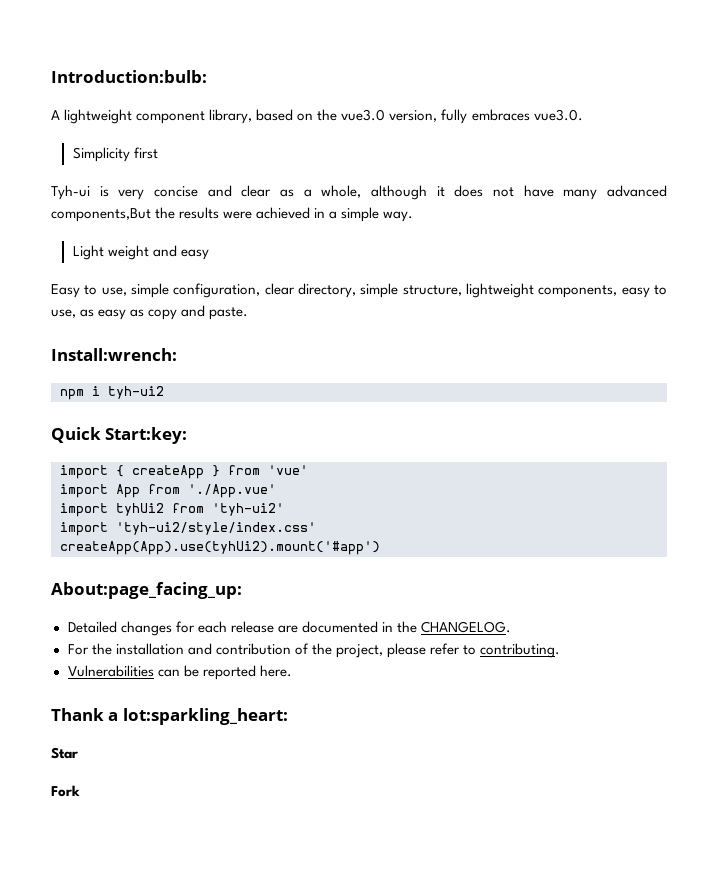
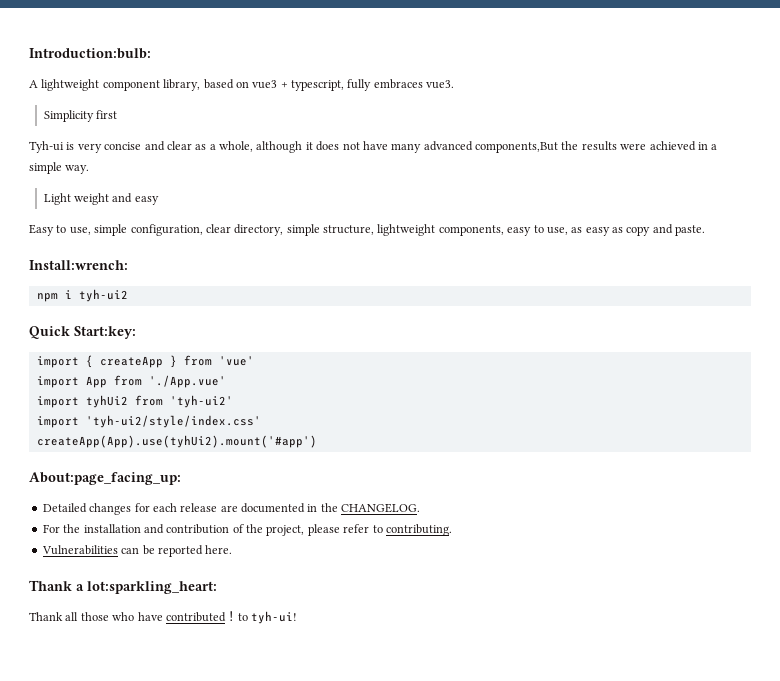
[317,109,438,122] the vue3.0 version, -> [252,80,344,91] vue3 + typescript,
[533,109,583,121] vue3.0. -> [426,80,455,89] vue3.
[51,747,78,759] [51,785,80,797] Star // Fork -> [29,611,298,624] Thank all those who have contributed！to tyh-ui!

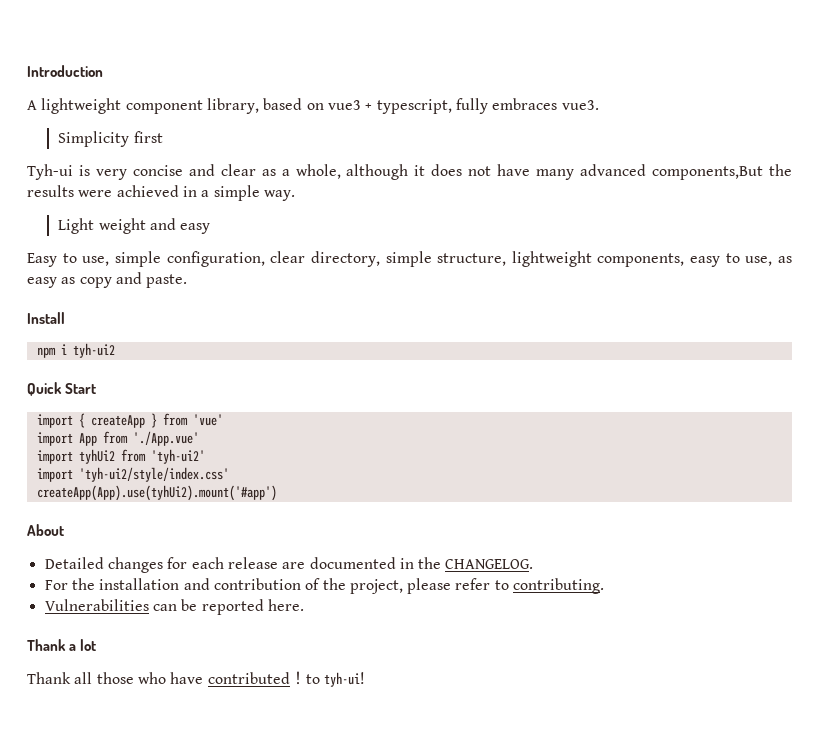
[29,48,151,59] Introduction:bulb: -> [27,65,103,77] Introduction
[29,260,128,270] Install:wrench: -> [27,312,65,324] Install
[74,326,136,339] Start:key: -> [65,383,97,394] Start
[29,472,181,485] About:page_facing_up: -> [27,524,64,536] About
[87,581,217,594] lot:sparkling_heart: -> [80,639,97,651] lot

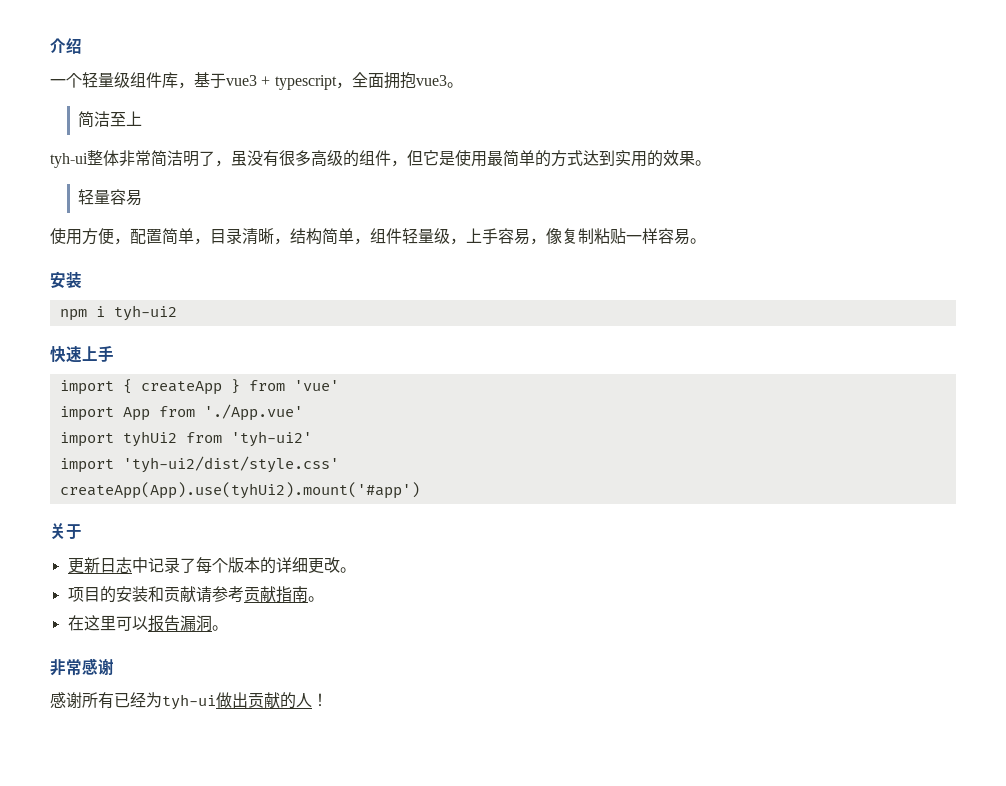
[27,65,103,77] [27,98,599,114] [58,131,163,147] [27,164,793,180] [27,185,295,201] [58,218,211,234] [27,251,792,267] [27,272,188,288] [27,312,65,324] Introduction // A lightweight component library, based on vue3 + typescript, fully embraces vue3. // Simplicity first // Tyh-ui is very concise and clear as a whole, although it does not have many advanced components,But the results were achieved in a simple way. // Light weight and easy // Easy to use, simple configuration, clear directory, simple structure, lightweight components, easy to use, as easy as copy and paste. // Install -> [50,38,82,54] [50,72,463,90] [78,111,143,128] [50,150,711,168] [78,189,143,206] [50,228,706,245] [50,271,82,289] 介绍 // 一个轻量级组件库，基于vue3 + typescript，全面拥抱vue3。 // 简洁至上 // tyh-ui整体非常简洁明了，虽没有很多高级的组件，但它是使用最简单的方式达到实用的效果。 // 轻量容易 // 使用方便，配置简单，目录清晰，结构简单，组件轻量级，上手容易，像复制粘贴一样容易。 // 安装
[27,382,97,396] Quick Start -> [50,345,114,363] 快速上手
[78,467,229,482] 'tyh-ui2/style/index.css' -> [122,456,339,473] 'tyh-ui2/dist/style.css'
[27,524,64,536] [44,557,534,573] [44,578,605,594] [44,599,304,615] [27,639,97,651] [27,671,365,687] About // Detailed changes for each release are documented in the CHANGELOG. // For the installation and contribution of the project, please refer to contributing. // Vulnerabilities can be reported here. // Thank a lot // Thank all those who have contributed！to tyh-ui! -> [50,523,82,540] [67,557,356,574] [67,586,324,603] [67,615,228,632] [50,658,114,676] [50,692,328,710] 关于 // 更新日志中记录了每个版本的详细更改。 // 项目的安装和贡献请参考贡献指南。 // 在这里可以报告漏洞。 // 非常感谢 // 感谢所有已经为tyh-ui做出贡献的人！

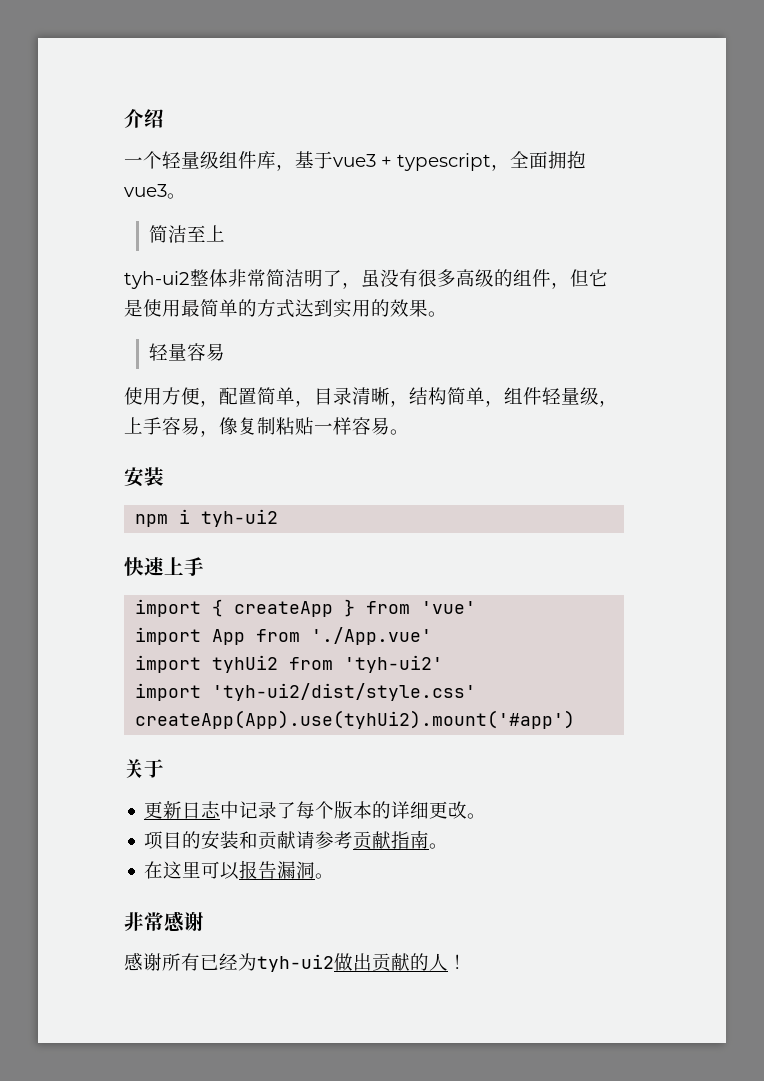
[50,153,88,168] tyh-ui -> [124,271,190,289] tyh-ui2
[162,694,216,710] tyh-ui -> [257,954,334,972] tyh-ui2

